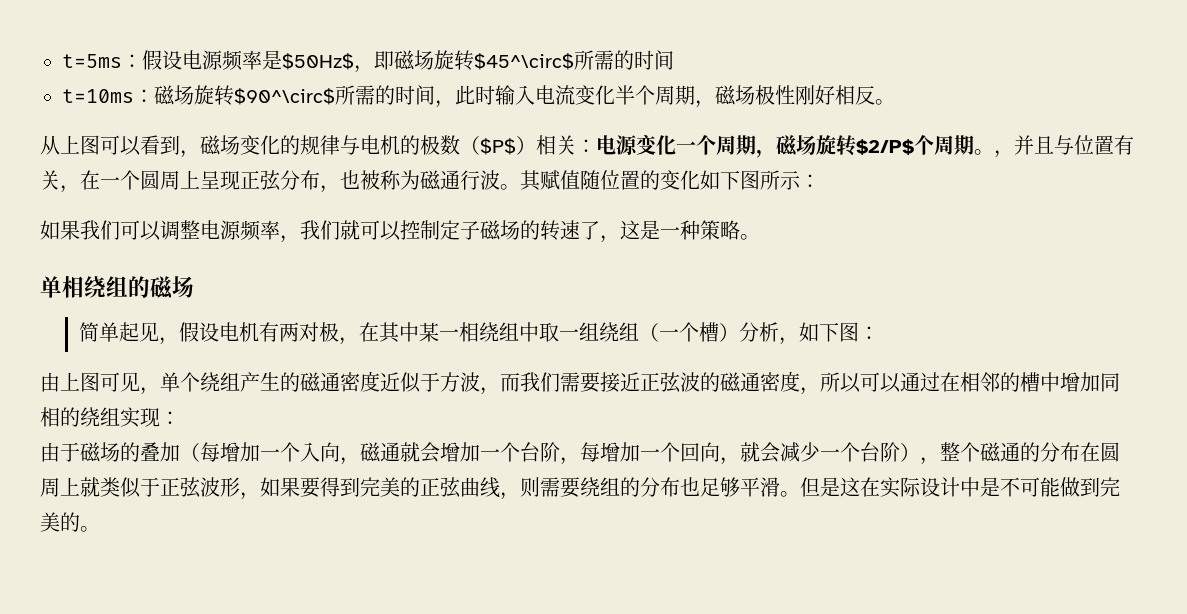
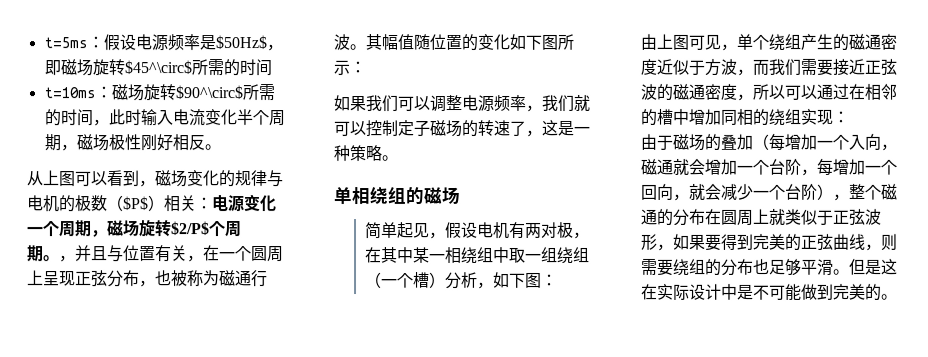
[540,170,560,190] 赋 -> [381,34,398,51] 幅

